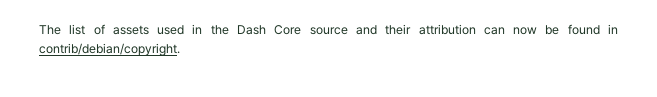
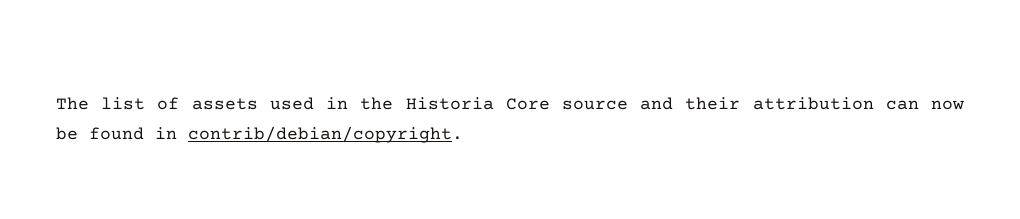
[237,25,267,35] Dash -> [405,97,494,110] Historia

